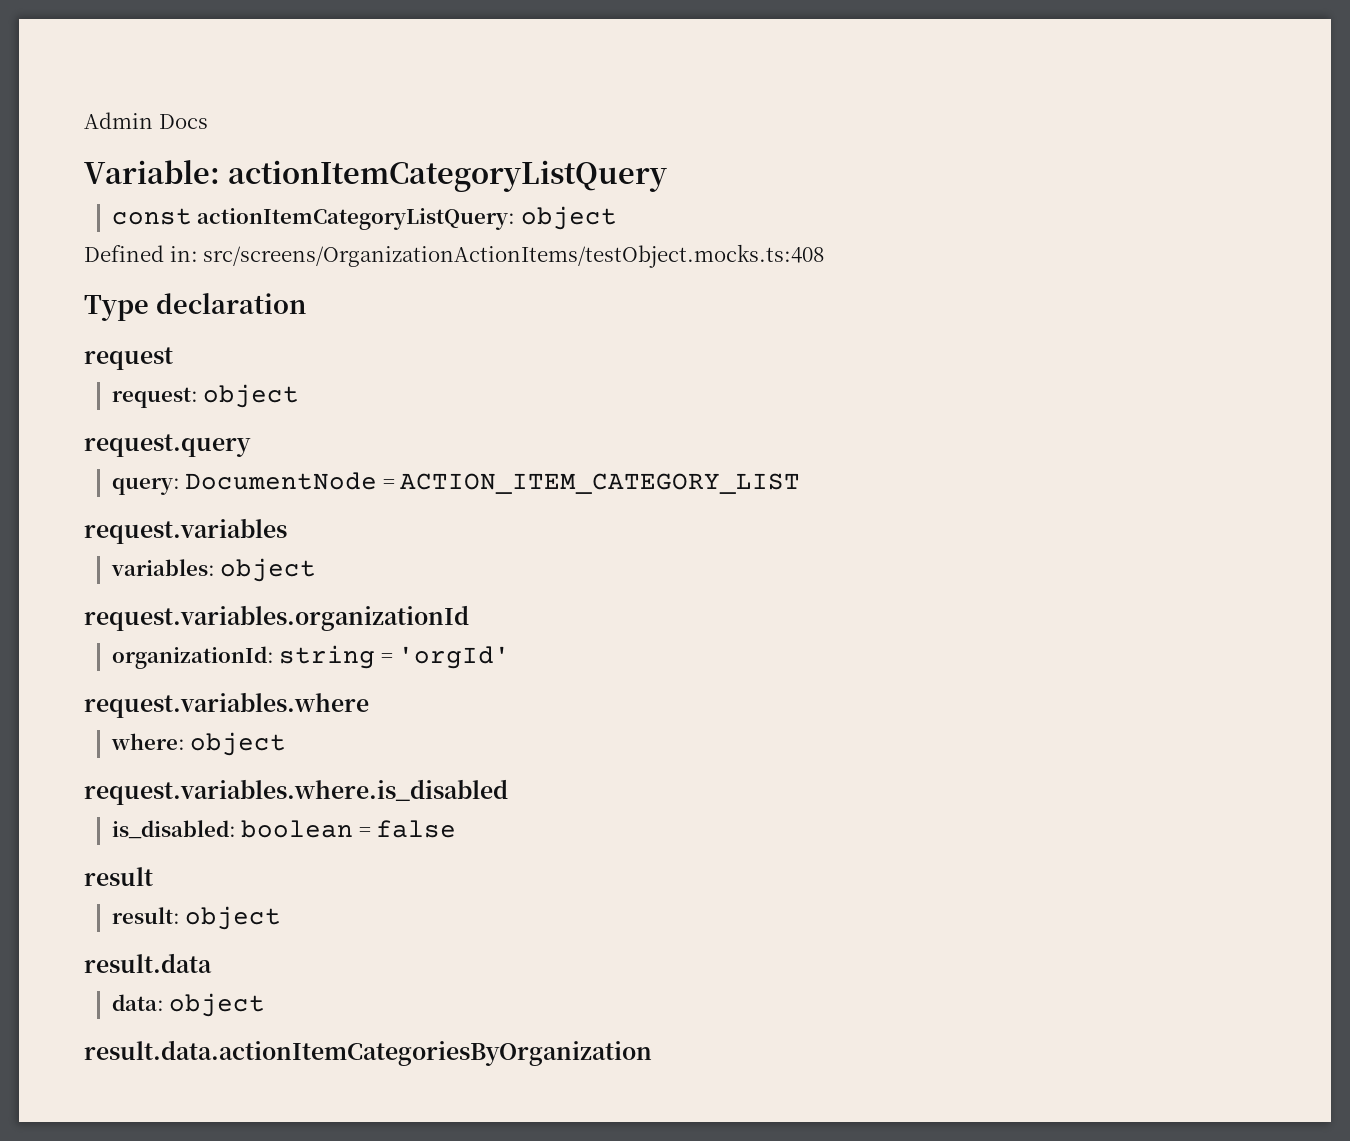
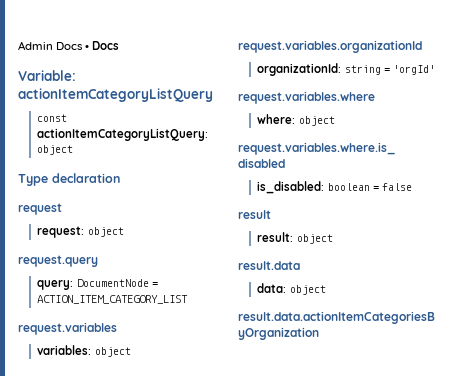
(208, 121) none -> [85,41,120,50] • Docs
[84,244,825,268] // Defined in: src/screens/OrganizationActionItems/testObject.mocks.ts:408 -> (74, 150) none

